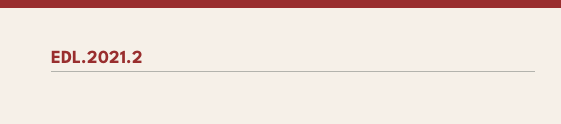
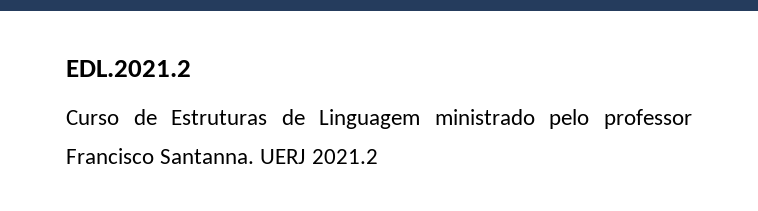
(143, 57) none -> [66,109,692,129] [66,148,378,164] // Curso de Estruturas de Linguagem ministrado pelo professor Francisco Santanna. UERJ 2021.2

